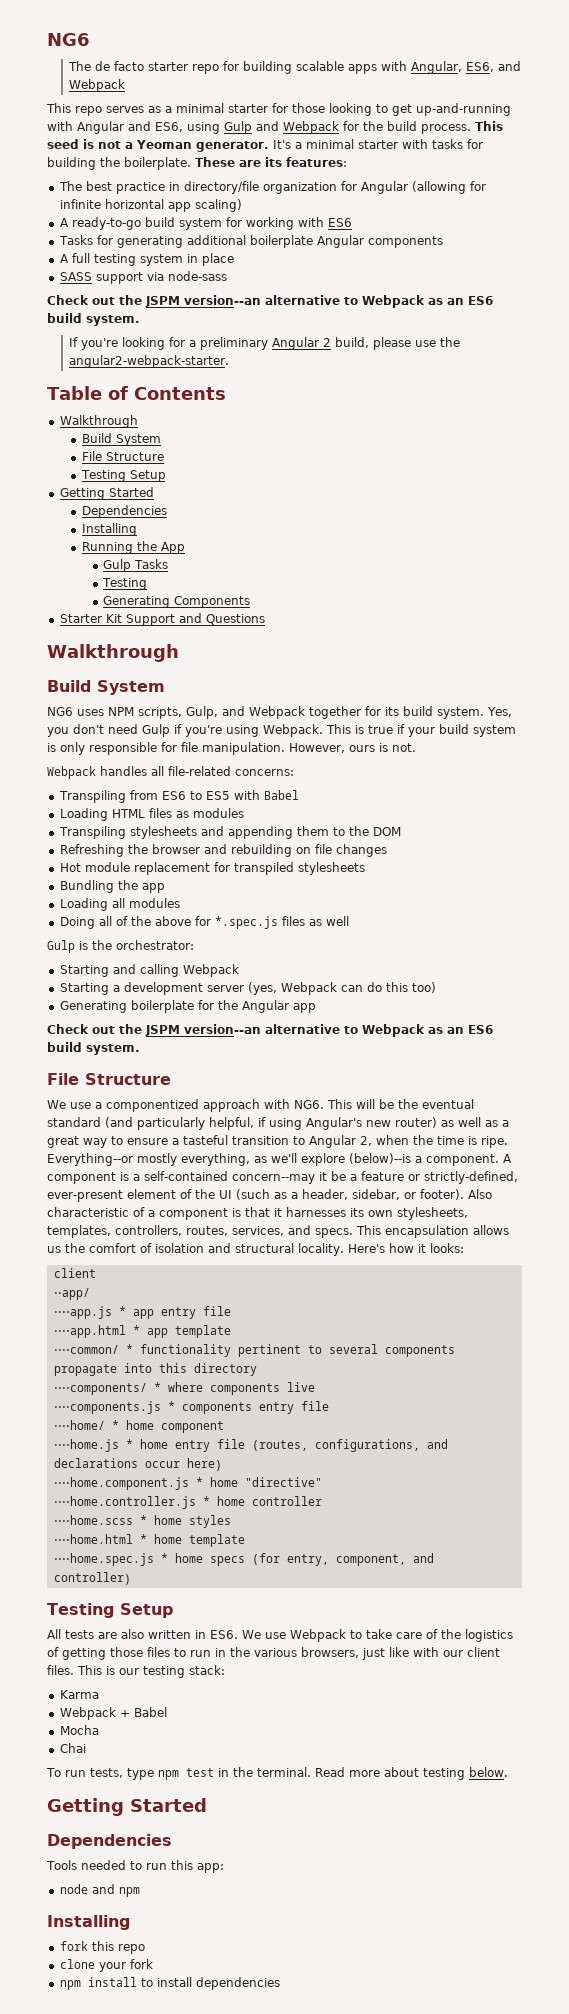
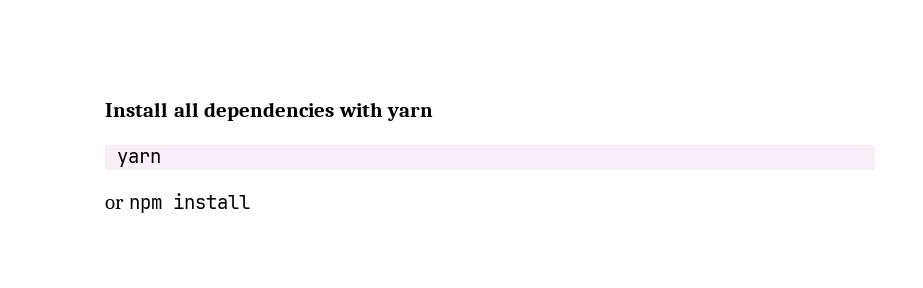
[47,33,90,46] [67,61,521,74] [68,79,125,92] [46,103,511,116] [47,121,503,134] [47,139,483,152] [47,157,347,170] [58,181,486,194] [59,199,242,212] [59,217,352,230] [58,235,443,248] [59,253,234,266] [59,271,227,284] [47,295,493,308] [47,313,140,326] [68,337,460,350] [68,355,229,368] [47,386,226,400] [59,415,138,428] [81,433,161,446] [81,451,164,461] [80,470,166,482] [59,487,154,500] [81,505,167,518] [81,523,137,536] [81,541,185,554] [103,559,169,572] [102,578,148,590] [103,596,251,608] [59,613,265,626] [47,644,179,662] [47,680,165,695] [47,706,512,719] [47,724,516,737] [47,742,416,755] [47,766,294,779] [58,790,299,803] [59,808,244,821] [58,826,401,839] [59,844,387,857] [59,862,365,875] [59,880,165,893] [59,898,180,911] [59,916,349,929] [47,940,194,953] [59,964,239,977] [59,982,436,995] [59,1000,316,1013] [47,1024,493,1037] [47,1042,140,1055] [47,1073,171,1085] [47,1099,474,1112] [47,1117,509,1130] [47,1135,508,1148] [47,1153,512,1166] [47,1171,518,1184] [47,1189,492,1202] [47,1207,468,1220] [47,1225,509,1238] [47,1243,464,1256] [53,1268,96,1278] [53,1288,90,1300] [53,1306,231,1319] [53,1325,231,1338] [53,1344,455,1357] [53,1363,257,1376] [53,1382,315,1395] [53,1401,329,1414] [53,1420,224,1433] [53,1439,448,1452] [53,1458,222,1471] [53,1477,322,1490] [53,1496,322,1509] [53,1515,231,1528] [53,1534,245,1547] [53,1553,434,1566] [53,1572,131,1585] [47,1603,173,1618] [47,1629,513,1642] [47,1647,500,1660] [47,1665,225,1678] [59,1690,99,1699] [59,1707,167,1720] [59,1725,99,1735] [59,1743,86,1753] [46,1767,508,1780] [47,1798,207,1816] [47,1834,172,1849] [46,1860,224,1873] [59,1884,140,1897] [47,1915,130,1930] [59,1941,145,1954] [59,1959,153,1972] [59,1977,280,1990] NG6 // The de facto starter repo for building scalable apps with Angular, ES6, and Webpack // This repo serves as a minimal starter for those looking to get up-and-running with Angular and ES6, using Gulp and Webpack for the build process. This seed is not a Yeoman generator. It's a minimal starter with tasks for building the boilerplate. These are its features: // The best practice in directory/file organization for Angular (allowing for infinite horizontal app scaling) // A ready-to-go build system for working with ES6 // Tasks for generating additional boilerplate Angular components // A full testing system in place // SASS support via node-sass // Check out the JSPM version--an alternative to Webpack as an ES6 build system. // If you're looking for a preliminary Angular 2 build, please use the angular2-webpack-starter. // Table of Contents // Walkthrough // Build System // File Structure // Testing Setup // Getting Started // Dependencies // Installing // Running the App // Gulp Tasks // Testing // Generating Components // Starter Kit Support and Questions // Walkthrough // Build System // NG6 uses NPM scripts, Gulp, and Webpack together for its build system. Yes, you don't need Gulp if you're using Webpack. This is true if your build system is only responsible for file manipulation. However, ours is not. // Webpack handles all file-related concerns: // Transpiling from ES6 to ES5 with Babel // Loading HTML files as modules // Transpiling stylesheets and appending them to the DOM // Refreshing the browser and rebuilding on file changes // Hot module replacement for transpiled stylesheets // Bundling the app // Loading all modules // Doing all of the above for *.spec.js files as well // Gulp is the orchestrator: // Starting and calling Webpack // Starting a development server (yes, Webpack can do this too) // Generating boilerplate for the Angular app // Check out the JSPM version--an alternative to Webpack as an ES6 build system. // File Structure // We use a componentized approach with NG6. This will be the eventual standard (and particularly helpful, if using Angular's new router) as well as a great way to ensure a tasteful transition to Angular 2, when the time is ripe. Everything--or mostly everything, as we'll explore (below)--is a component. A component is a self-contained concern--may it be a feature or strictly-defined, ever-present element of the UI (such as a header, sidebar, or footer). Also characteristic of a component is that it harnesses its own stylesheets, templates, controllers, routes, services, and specs. This encapsulation allows us the comfort of isolation and structural locality. Here's how it looks: // client // ⋅⋅app/ // ⋅⋅⋅⋅app.js * app entry file // ⋅⋅⋅⋅app.html * app template // ⋅⋅⋅⋅common/ * functionality pertinent to several components propagate into this directory // ⋅⋅⋅⋅components/ * where components live // ⋅⋅⋅⋅components.js * components entry file // ⋅⋅⋅⋅home/ * home component // ⋅⋅⋅⋅home.js * home entry file (routes, configurations, and declarations occur here) // ⋅⋅⋅⋅home.component.js * home "directive" // ⋅⋅⋅⋅home.controller.js * home controller // ⋅⋅⋅⋅home.scss * home styles // ⋅⋅⋅⋅home.html * home template // ⋅⋅⋅⋅home.spec.js * home specs (for entry, component, and controller) // Testing Setup // All tests are also written in ES6. We use Webpack to take care of the logistics of getting those files to run in the various browsers, just like with our client files. This is our testing stack: // Karma // Webpack + Babel // Mocha // Chai // To run tests, type npm test in the terminal. Read more about testing below. // Getting Started // Dependencies // Tools needed to run this app: // node and npm // Installing // fork this repo // clone your fork // npm install to install dependencies -> [105,102,434,121] [117,152,162,167] [105,193,250,213] Install all dependencies with yarn // yarn // or npm install

